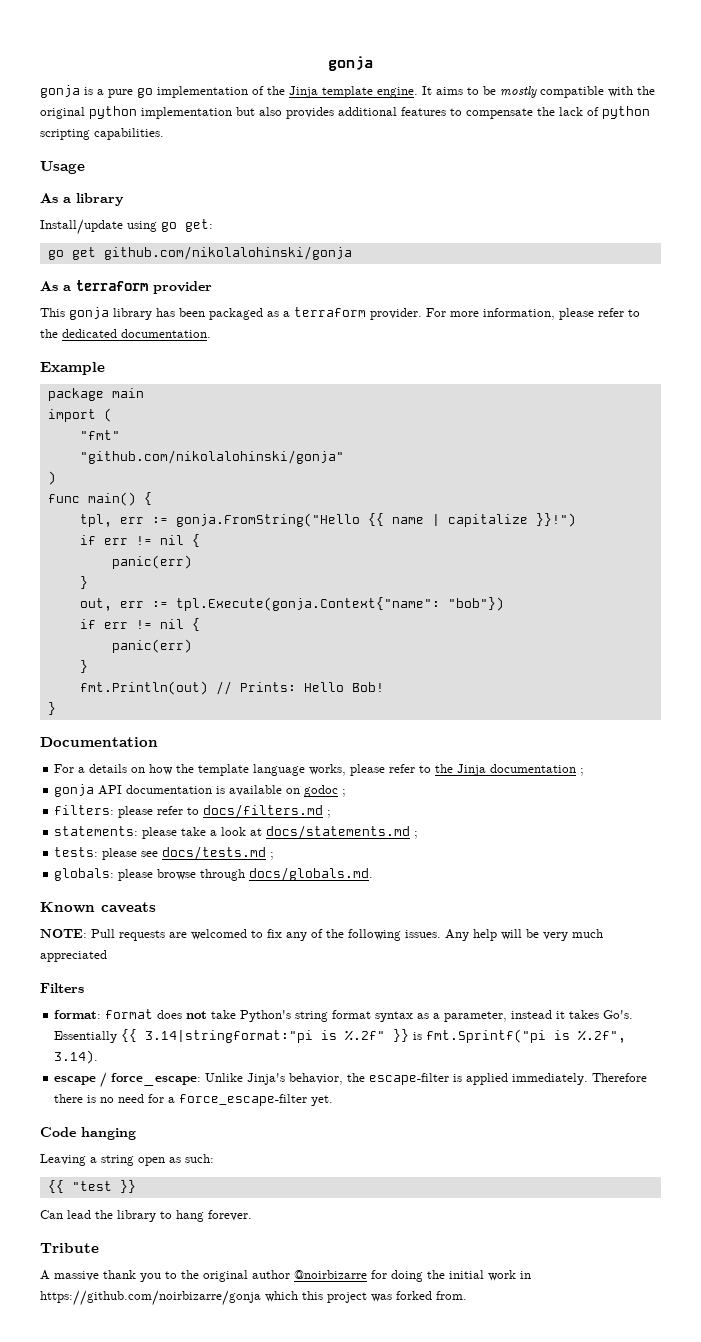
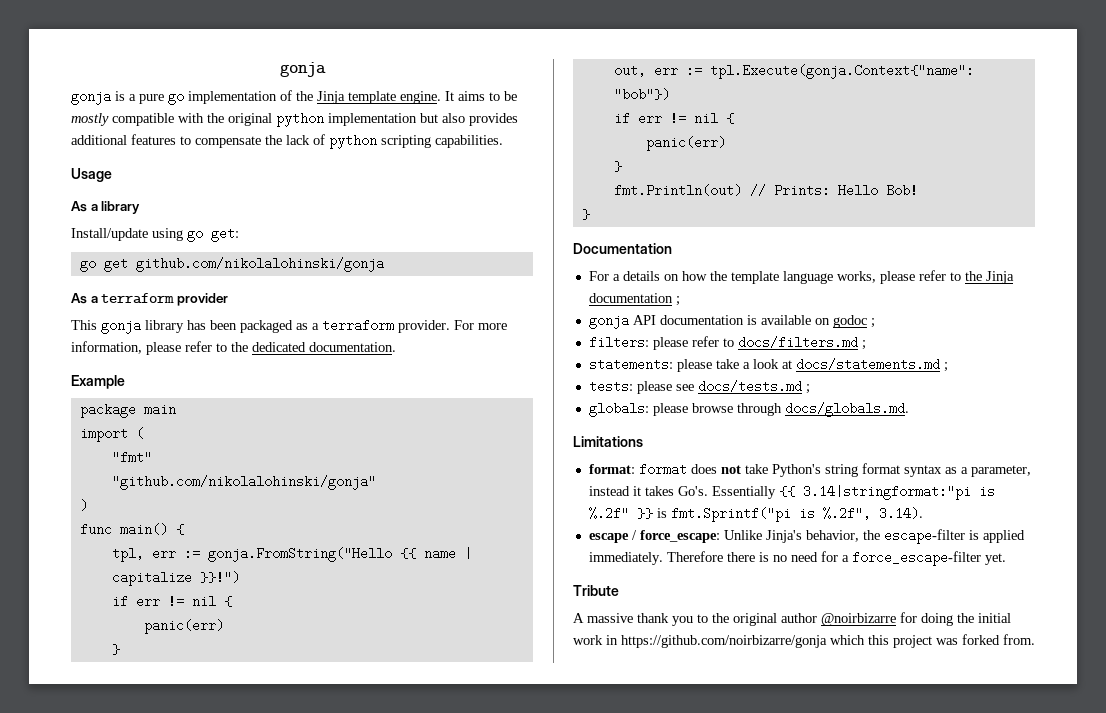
[40,902,156,913] [40,929,603,941] [40,950,107,962] [40,983,84,993] Known caveats // NOTE: Pull requests are welcomed to fix any of the following issues. Any help will be very much appreciated // Filters -> [573,436,643,447] Limitations
[40,1127,136,1140] [40,1154,214,1166] [47,1180,136,1193] [40,1210,252,1222] // Code hanging // Leaving a string open as such: // {{ "test }} // Can lead the library to hang forever. -> (1006, 559) none

